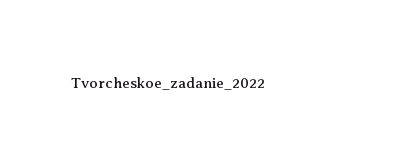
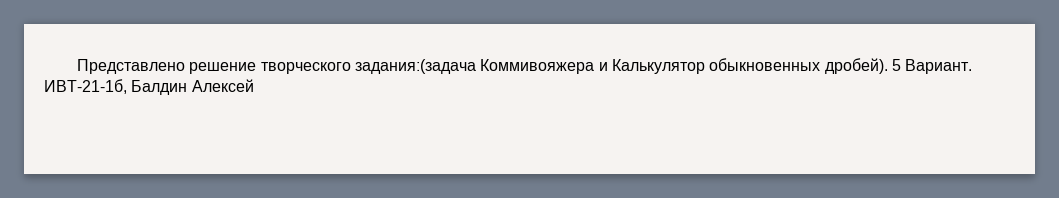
[71,77,265,90] Tvorcheskoe_zadanie_2022 -> [76,58,973,74] [44,79,254,95] Представлено решение творческого задания:(задача Коммивояжера и Калькулятор обыкновенных дробей). 5 Вариант. ИВТ-21-1б, Балдин Алексей

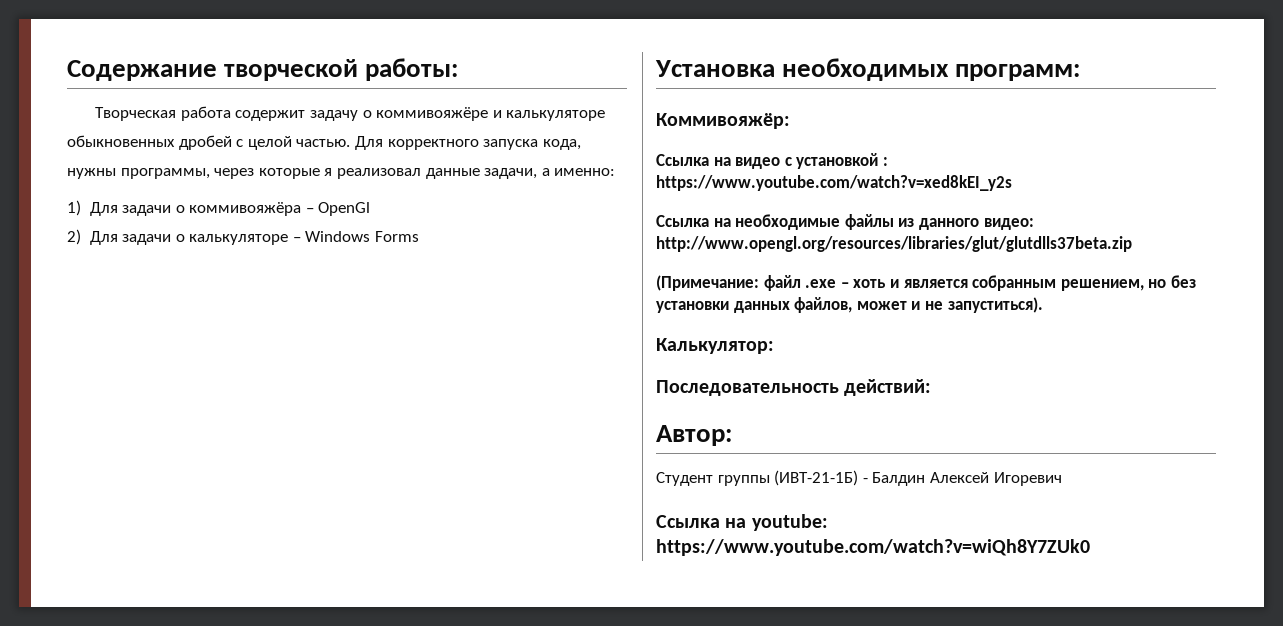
[76,58,973,74] [44,79,254,95] Представлено решение творческого задания:(задача Коммивояжера и Калькулятор обыкновенных дробей). 5 Вариант. ИВТ-21-1б, Балдин Алексей -> [67,58,459,81] [95,106,606,121] [67,135,581,150] [67,168,616,179] [67,200,371,216] [67,229,420,245] [655,58,1081,81] [656,113,790,129] [656,153,888,169] [656,175,1012,191] [656,214,1034,230] [656,236,1132,252] [656,275,1196,291] [656,297,1043,313] [656,338,774,354] [656,379,932,396] [656,425,732,446] [656,470,1062,486] [656,514,828,531] [656,539,1090,556] Содержание творческой работы: // Творческая работа содержит задачу о коммивояжёре и калькуляторе обыкновенных дробей с целой частью. Для корректного запуска кода, нужны программы, через которые я реализовал данные задачи, а именно: // 1) Для задачи о коммивояжёра – OpenGl // 2) Для задачи о калькуляторе – Windows Forms // Установка необходимых программ: // Коммивояжёр: // Ссылка на видео с установкой : https://www.youtube.com/watch?v=xed8kEI_y2s // Ссылка на необходимые файлы из данного видео: http://www.opengl.org/resources/libraries/glut/glutdlls37beta.zip // (Примечание: файл .exe – хоть и является собранным решением, но без установки данных файлов, может и не запуститься). // Калькулятор: // Последовательность действий: // Автор: // Студент группы (ИВТ-21-1Б) - Балдин Алексей Игоревич // Ссылка на youtube: https://www.youtube.com/watch?v=wiQh8Y7ZUk0

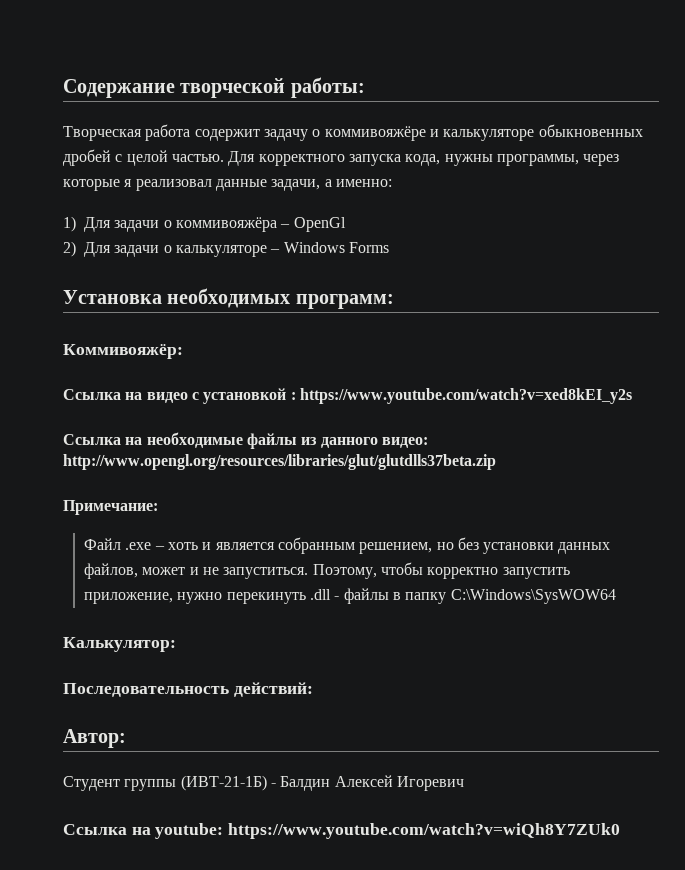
[656,275,801,291] (Примечание: файл -> [63,500,158,515] [83,538,121,550] Примечание: // Файл
[947,297,1043,313] запуститься). -> [223,562,570,579] [83,588,616,604] запуститься. Поэтому, чтобы корректно запустить приложение, нужно перекинуть .dll - файлы в папку C:\Windows\SysWOW64

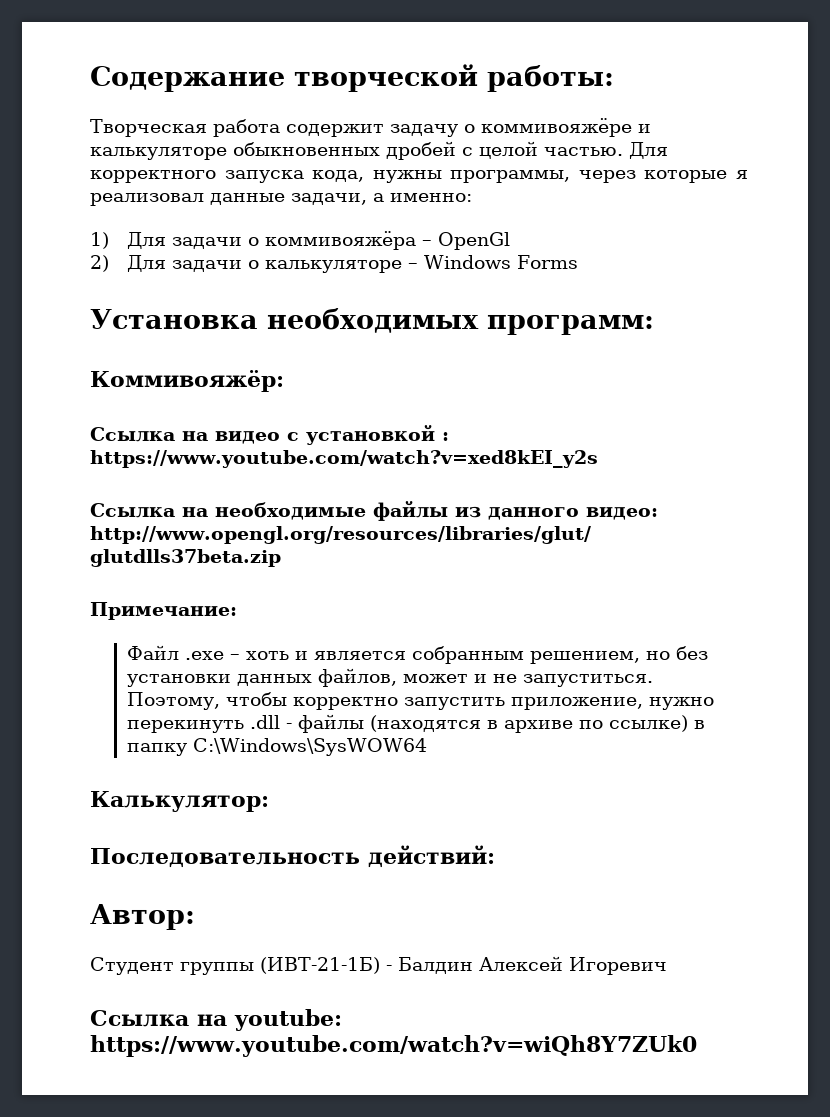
(389, 596) none -> [370,715,689,733] (находятся в архиве по ссылке)

